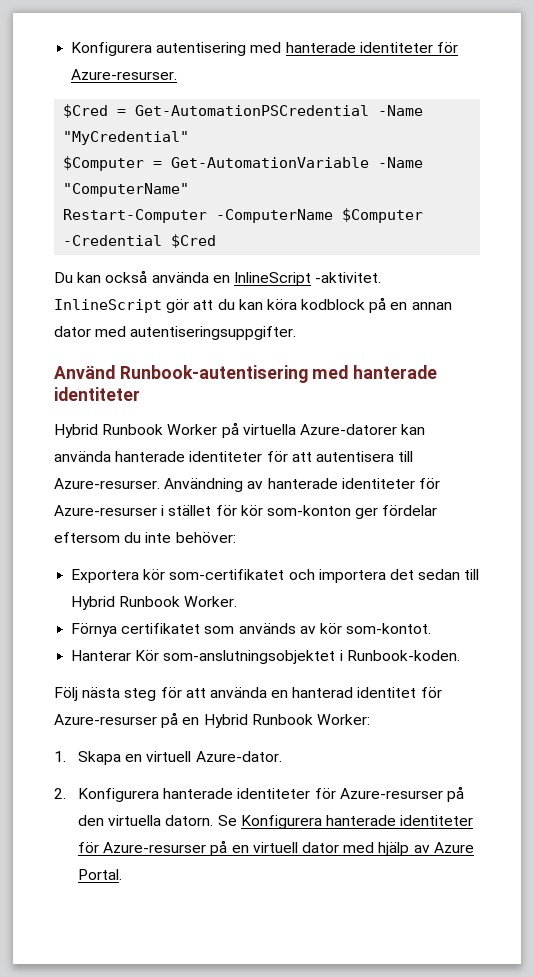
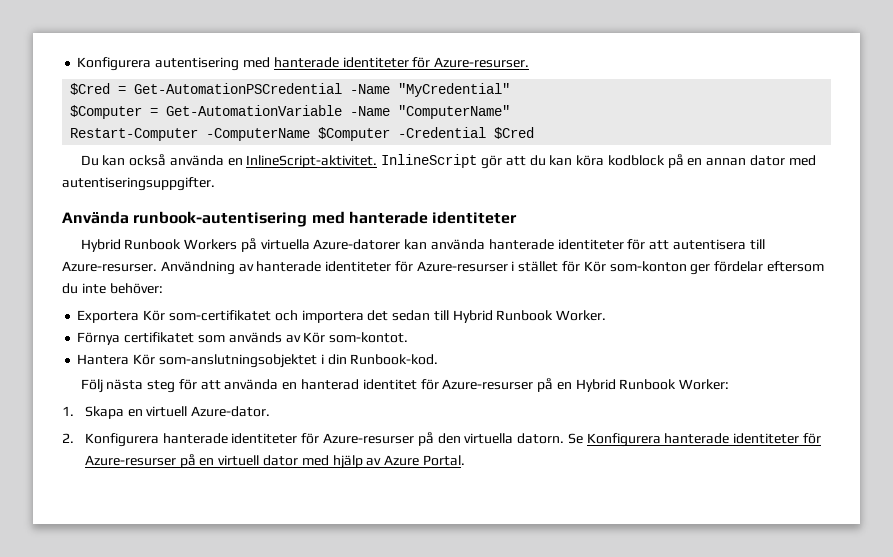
[233,272,382,286] InlineScript -aktivitet. -> [246,155,378,168] InlineScript-aktivitet.
[54,365,308,383] Använd Runbook-autentisering -> [62,211,308,227] Använda runbook-autentisering
[167,424,218,435] Worker -> [184,239,238,250] Workers
[240,505,263,516] kör -> [583,261,606,272] Kör
[143,569,166,580] kör -> [143,310,166,321] Kör
[319,623,342,634] kör -> [303,332,326,343] Kör
[71,650,132,661] Hanterar -> [77,354,130,365] Hantera
[346,650,460,661] Runbook-koden. -> [327,354,439,365] din Runbook-kod.

